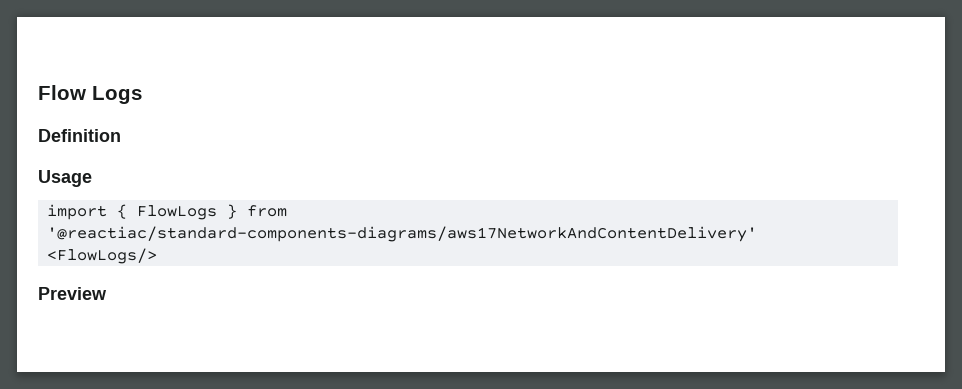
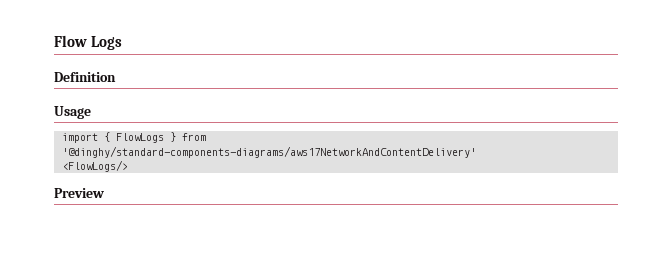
[46,226,757,242] '@reactiac/standard-components-diagrams/aws17NetworkAndContentDelivery' -> [61,146,476,158] '@dinghy/standard-components-diagrams/aws17NetworkAndContentDelivery'

